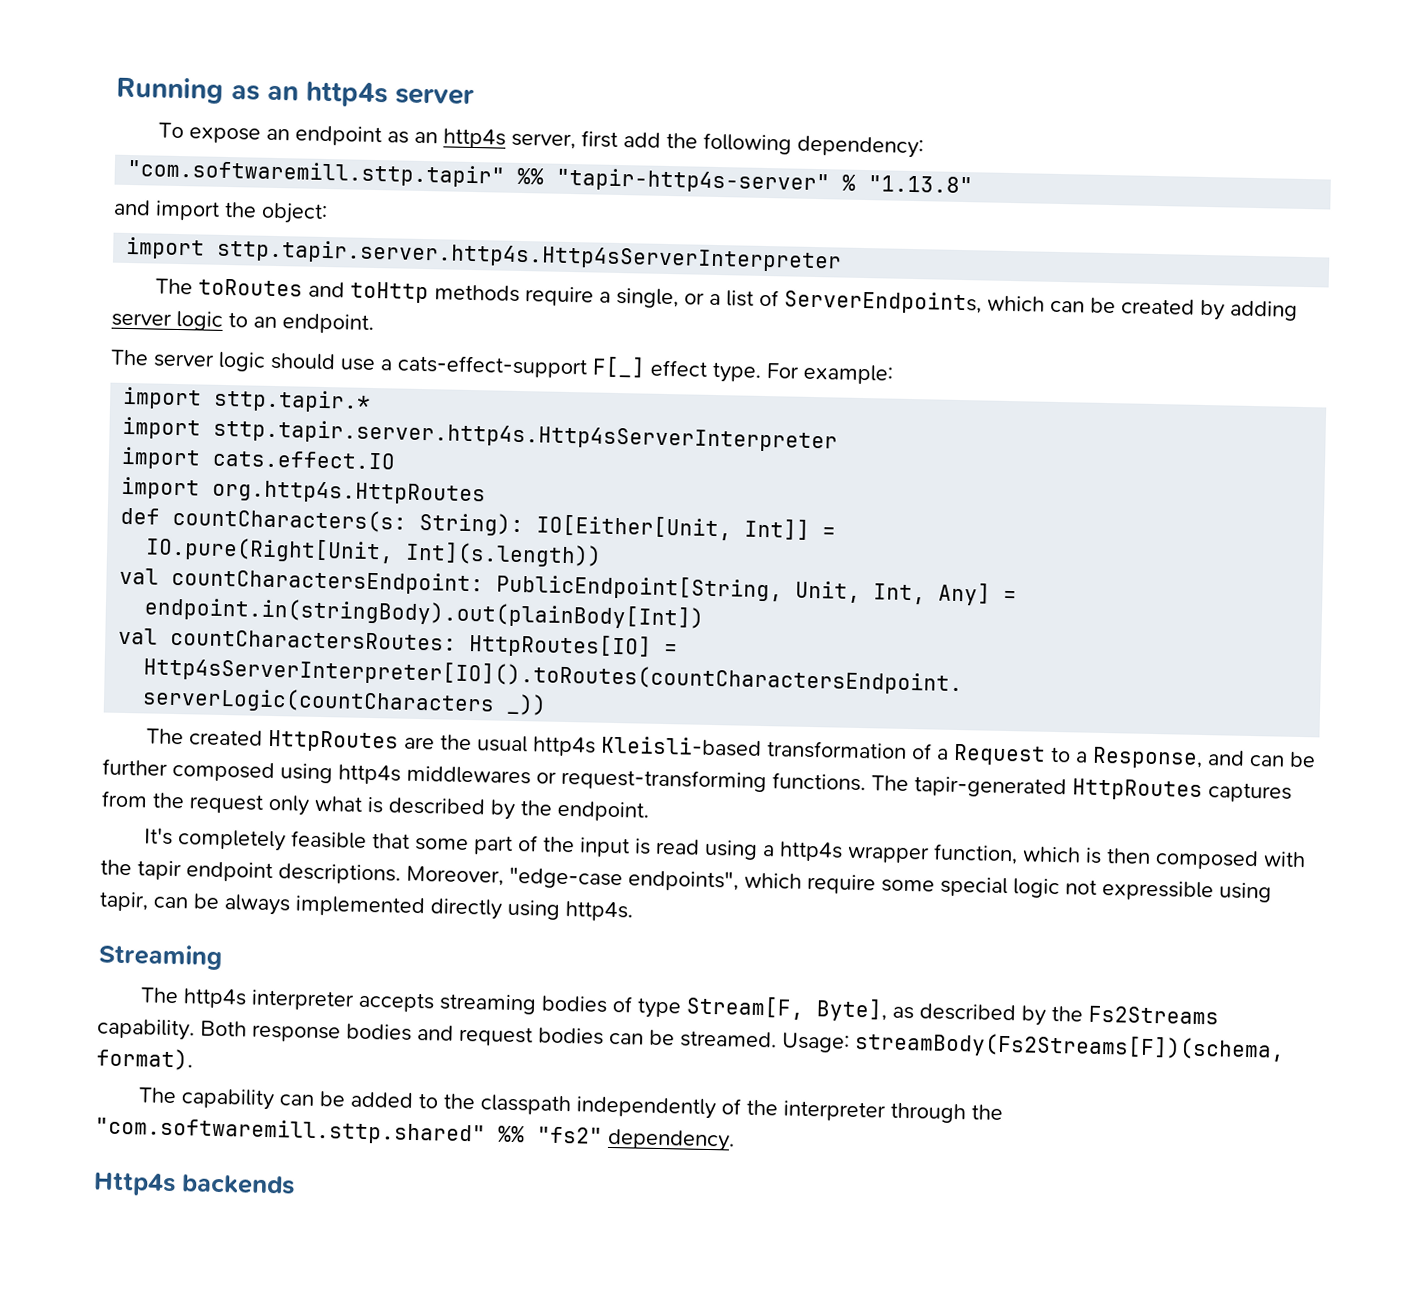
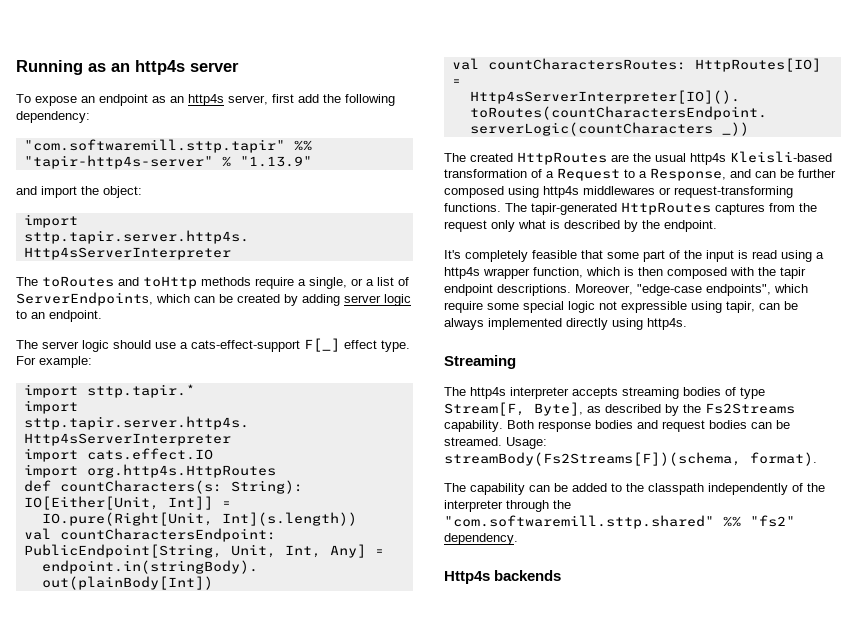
[868,175,974,194] "1.13.8" -> [239,156,312,167] "1.13.9"

